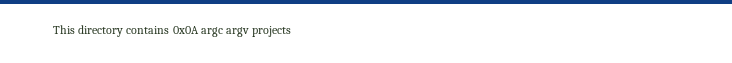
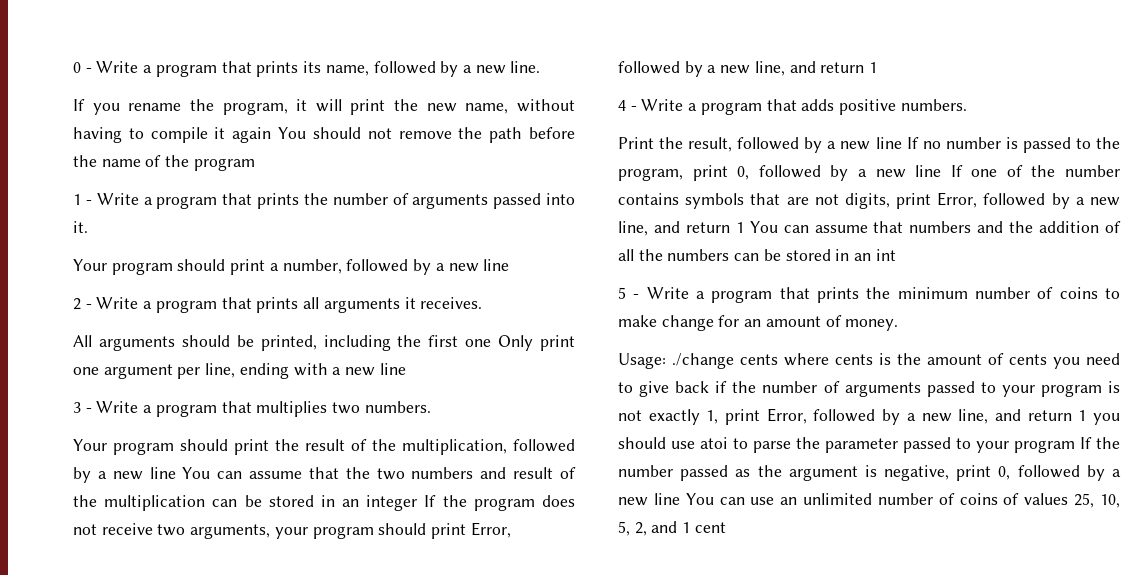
[53,25,292,37] This directory contains 0x0A argc argv projects -> [73,61,541,77] [73,99,575,115] [73,127,575,143] [73,155,255,171] [73,193,575,209] [73,221,88,233] [73,259,510,275] [73,297,483,313] [73,335,575,351] [73,363,406,379] [73,401,431,417] [73,439,575,455] [73,467,577,483] [73,495,575,511] [73,522,511,539] [618,61,878,77] [618,99,967,115] [618,137,1120,153] [618,165,1120,181] [618,192,1120,209] [618,221,1121,236] [618,249,896,261] [618,287,1120,303] [618,315,899,331] [618,353,1120,369] [618,381,1120,397] [618,408,1120,425] [618,437,1120,453] [618,465,1121,481] [618,493,1120,508] [618,521,726,536] 0 - Write a program that prints its name, followed by a new line. // If you rename the program, it will print the new name, without having to compile it again You should not remove the path before the name of the program // 1 - Write a program that prints the number of arguments passed into it. // Your program should print a number, followed by a new line // 2 - Write a program that prints all arguments it receives. // All arguments should be printed, including the first one Only print one argument per line, ending with a new line // 3 - Write a program that multiplies two numbers. // Your program should print the result of the multiplication, followed by a new line You can assume that the two numbers and result of the multiplication can be stored in an integer If the program does not receive two arguments, your program should print Error, followed by a new line, and return 1 // 4 - Write a program that adds positive numbers. // Print the result, followed by a new line If no number is passed to the program, print 0, followed by a new line If one of the number contains symbols that are not digits, print Error, followed by a new line, and return 1 You can assume that numbers and the addition of all the numbers can be stored in an int // 5 - Write a program that prints the minimum number of coins to make change for an amount of money. // Usage: ./change cents where cents is the amount of cents you need to give back if the number of arguments passed to your program is not exactly 1, print Error, followed by a new line, and return 1 you should use atoi to parse the parameter passed to your program If the number passed as the argument is negative, print 0, followed by a new line You can use an unlimited number of coins of values 25, 10, 5, 2, and 1 cent

